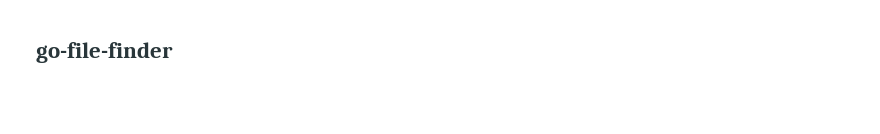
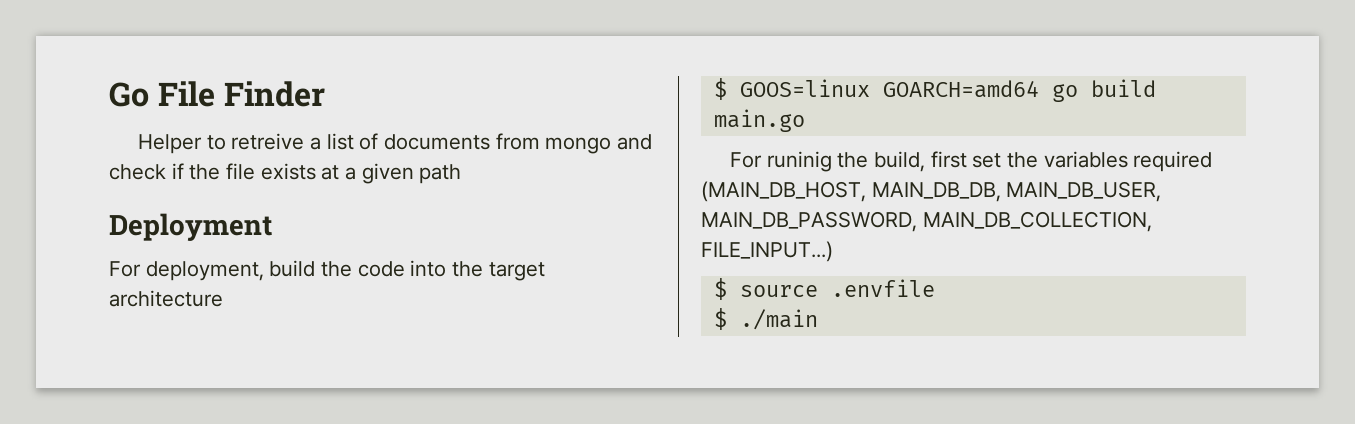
[36,42,173,63] go-file-finder -> [109,81,325,107] [137,133,652,154] [109,163,462,184] [109,213,272,241] [109,260,545,281] [109,290,223,307] [713,78,1156,102] [713,109,805,132] [729,151,1213,172] [701,181,1162,202] [701,211,1152,232] [701,241,833,262] [713,278,935,300] [713,308,818,330] Go File Finder // Helper to retreive a list of documents from mongo and check if the file exists at a given path // Deployment // For deployment, build the code into the target architecture // $ GOOS=linux GOARCH=amd64 go build main.go // For runinig the build, first set the variables required (MAIN_DB_HOST, MAIN_DB_DB, MAIN_DB_USER, MAIN_DB_PASSWORD, MAIN_DB_COLLECTION, FILE_INPUT...) // $ source .envfile // $ ./main

